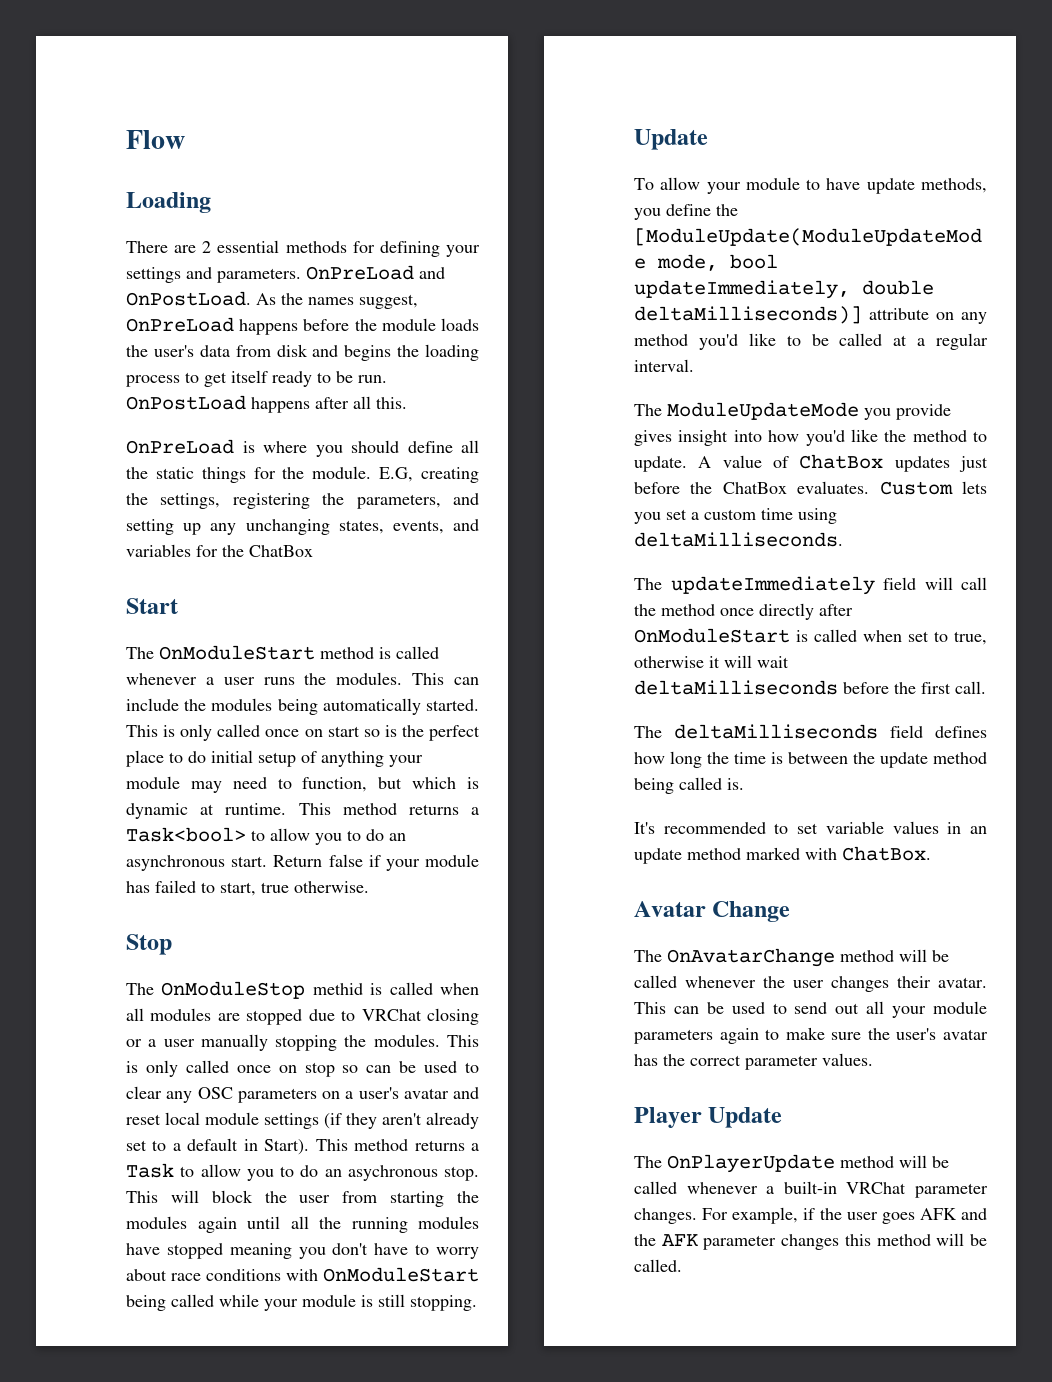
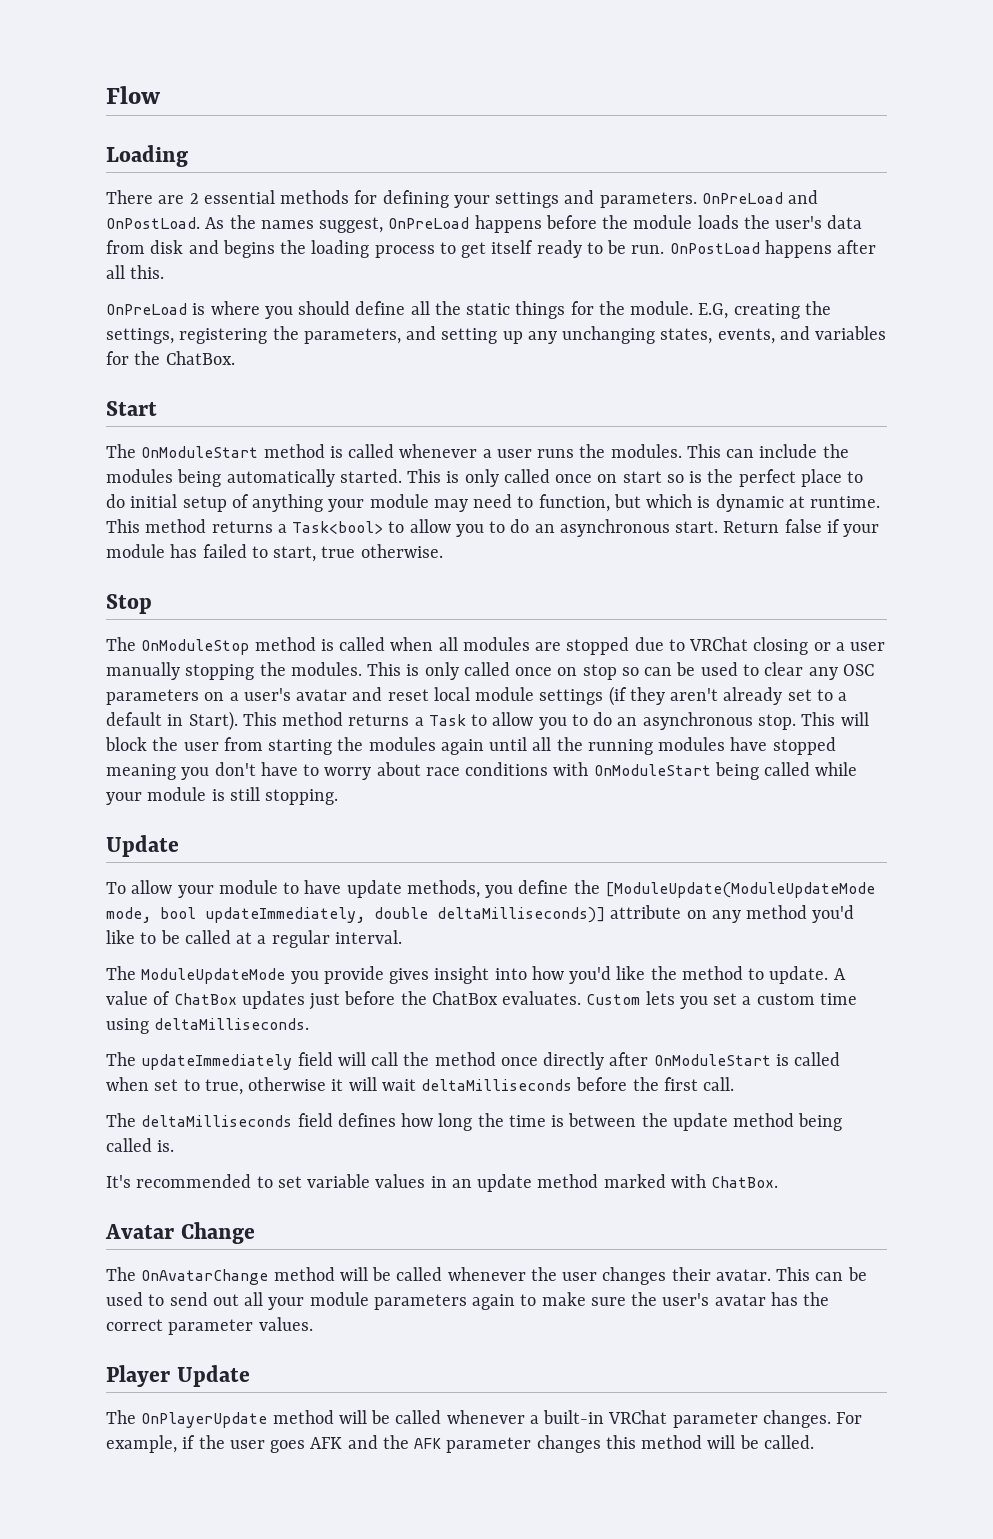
[249,545,313,557] ChatBox -> [165,351,235,365] ChatBox.
[312,983,363,995] methid -> [254,637,316,651] method
[347,1165,438,1181] asychronous -> [642,712,753,730] asynchronous

